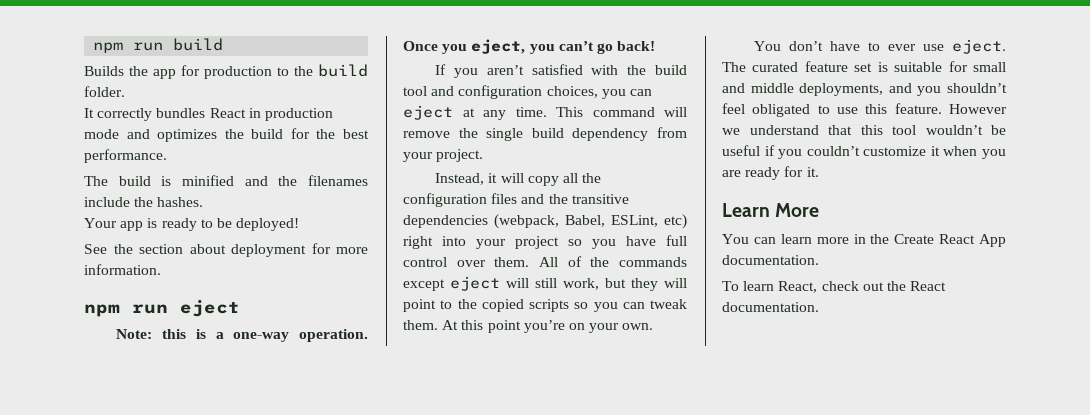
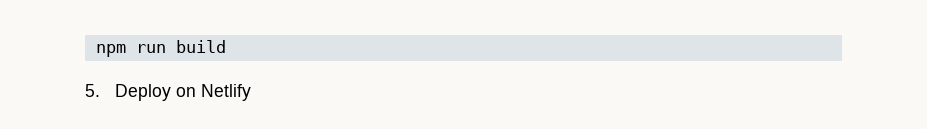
[84,64,368,79] [84,86,125,97] [84,108,333,121] [84,128,369,142] [84,149,167,163] [84,175,368,186] [84,197,204,207] [84,218,300,231] [84,243,368,257] [84,264,161,275] [84,299,240,317] [116,329,369,342] [403,39,656,54] [435,64,687,78] [403,85,652,99] [403,105,687,120] [403,127,687,141] [403,149,484,162] [435,173,602,186] [403,193,629,207] [403,214,687,229] [403,235,687,249] [403,256,687,267] [403,276,687,291] [403,299,687,312] [403,320,654,333] [754,39,1006,54] [722,61,1006,72] [722,83,1007,96] [722,103,1007,117] [722,125,1006,135] [722,145,1006,159] [722,166,819,180] [722,203,820,217] [722,234,1006,247] [722,255,819,265] [722,281,947,293] [722,302,819,312] Builds the app for production to the build folder. // It correctly bundles React in production mode and optimizes the build for the best performance. // The build is minified and the filenames include the hashes. // Your app is ready to be deployed! // See the section about deployment for more information. // npm run eject // Note: this is a one-way operation. Once you eject, you can’t go back! // If you aren’t satisfied with the build tool and configuration choices, you can eject at any time. This command will remove the single build dependency from your project. // Instead, it will copy all the configuration files and the transitive dependencies (webpack, Babel, ESLint, etc) right into your project so you have full control over them. All of the commands except eject will still work, but they will point to the copied scripts so you can tweak them. At this point you’re on your own. // You don’t have to ever use eject. The curated feature set is suitable for small and middle deployments, and you shouldn’t feel obligated to use this feature. However we understand that this tool wouldn’t be useful if you couldn’t customize it when you are ready for it. // Learn More // You can learn more in the Create React App documentation. // To learn React, check out the React documentation. -> [85,84,251,101] 5. Deploy on Netlify

